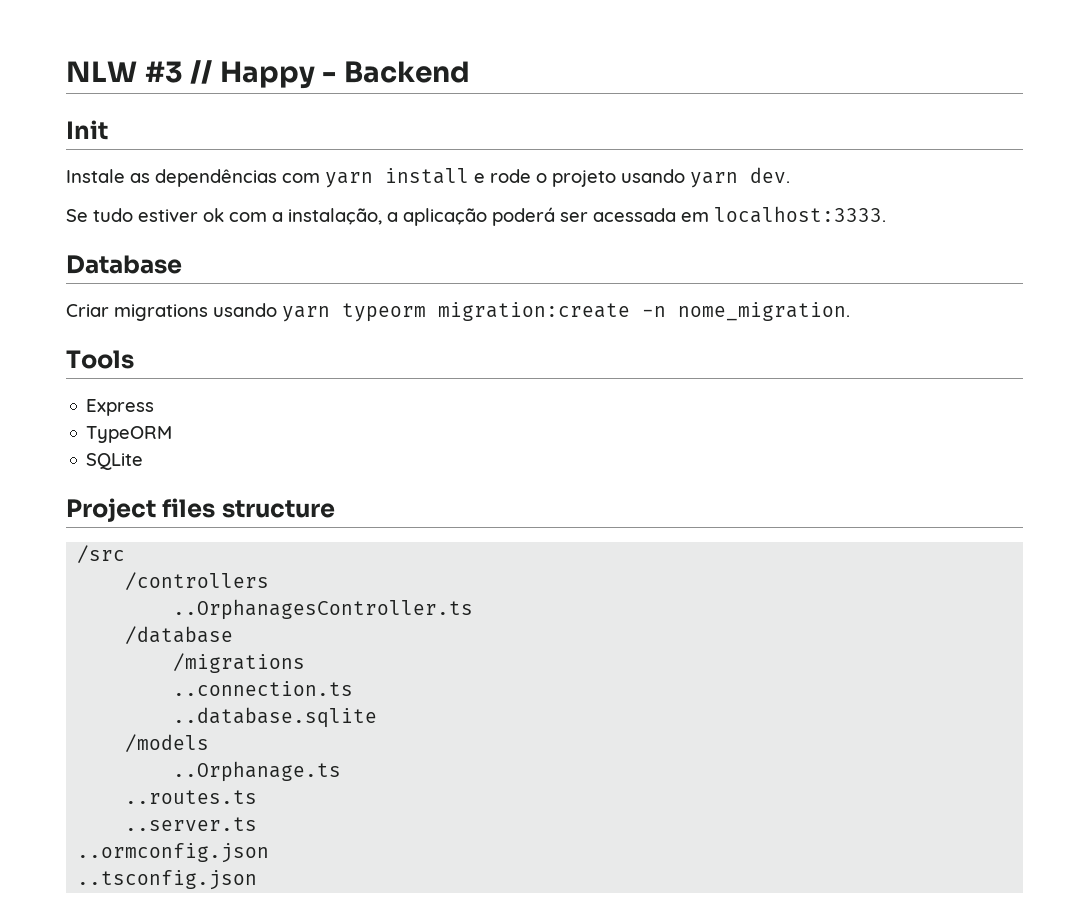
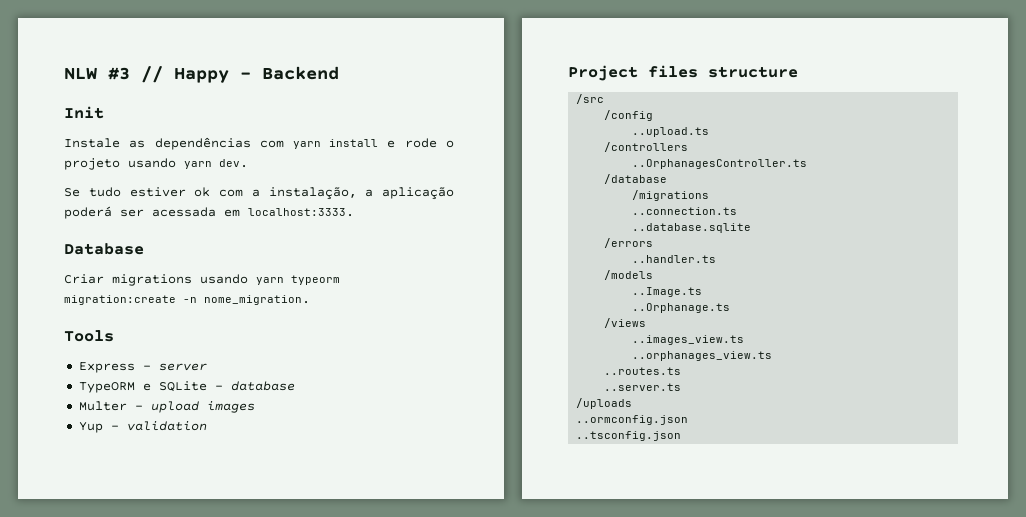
(155, 407) none -> [142,363,207,371] - server
[86,453,144,470] // SQLite -> [142,381,295,392] [78,401,255,413] [78,421,207,433] e SQLite - database // Multer - upload images // Yup - validation
(126, 554) none -> [604,110,654,121] [632,127,710,137] // /config // ..upload.ts
(378, 717) none -> [604,238,654,248] [632,255,717,263] // /errors // ..handler.ts
(210, 743) none -> [632,287,703,297] // ..Image.ts
(342, 771) none -> [604,318,647,328] [632,335,745,345] [632,351,773,361] // /views // ..images_view.ts // ..orphanages_view.ts
(258, 824) none -> [576,398,633,409] // /uploads

